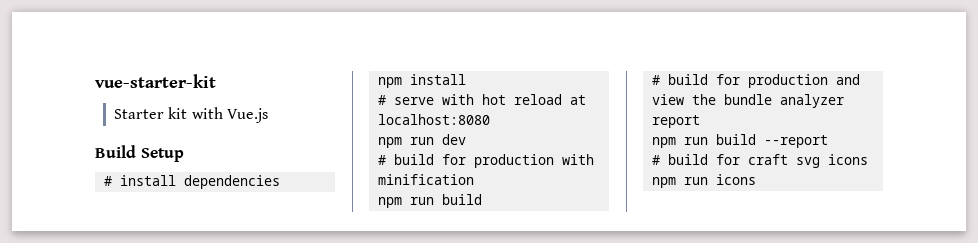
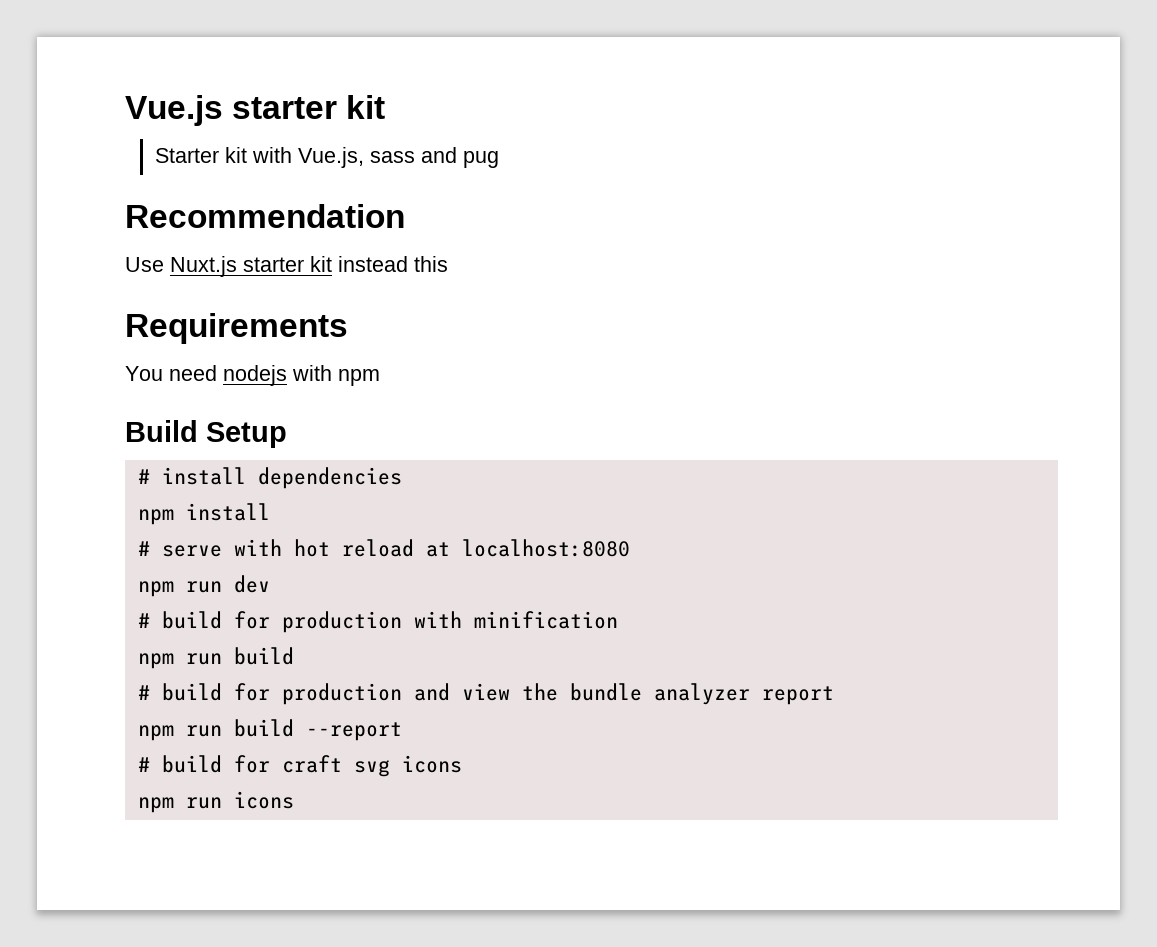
[95,74,216,88] vue-starter-kit -> [125,95,386,126] Vue.js starter kit
[226,108,268,123] Vue.js -> [297,147,499,168] [125,204,405,228] [125,256,448,277] [125,313,348,344] [125,365,380,386] Vue.js, sass and pug // Recommendation // Use Nuxt.js starter kit instead this // Requirements // You need nodejs with npm

